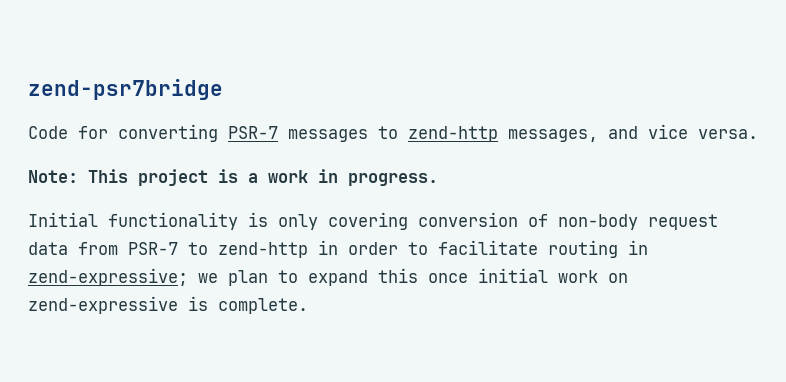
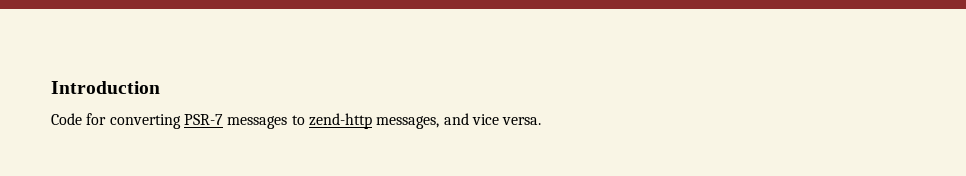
[28,79,223,100] zend-psr7bridge -> [51,81,160,94] Introduction
[28,169,438,186] [28,212,718,230] [28,240,648,258] [28,268,628,286] [28,296,308,314] // Note: This project is a work in progress. // Initial functionality is only covering conversion of non-body request data from PSR-7 to zend-http in order to facilitate routing in zend-expressive; we plan to expand this once initial work on zend-expressive is complete. -> (542, 121) none

